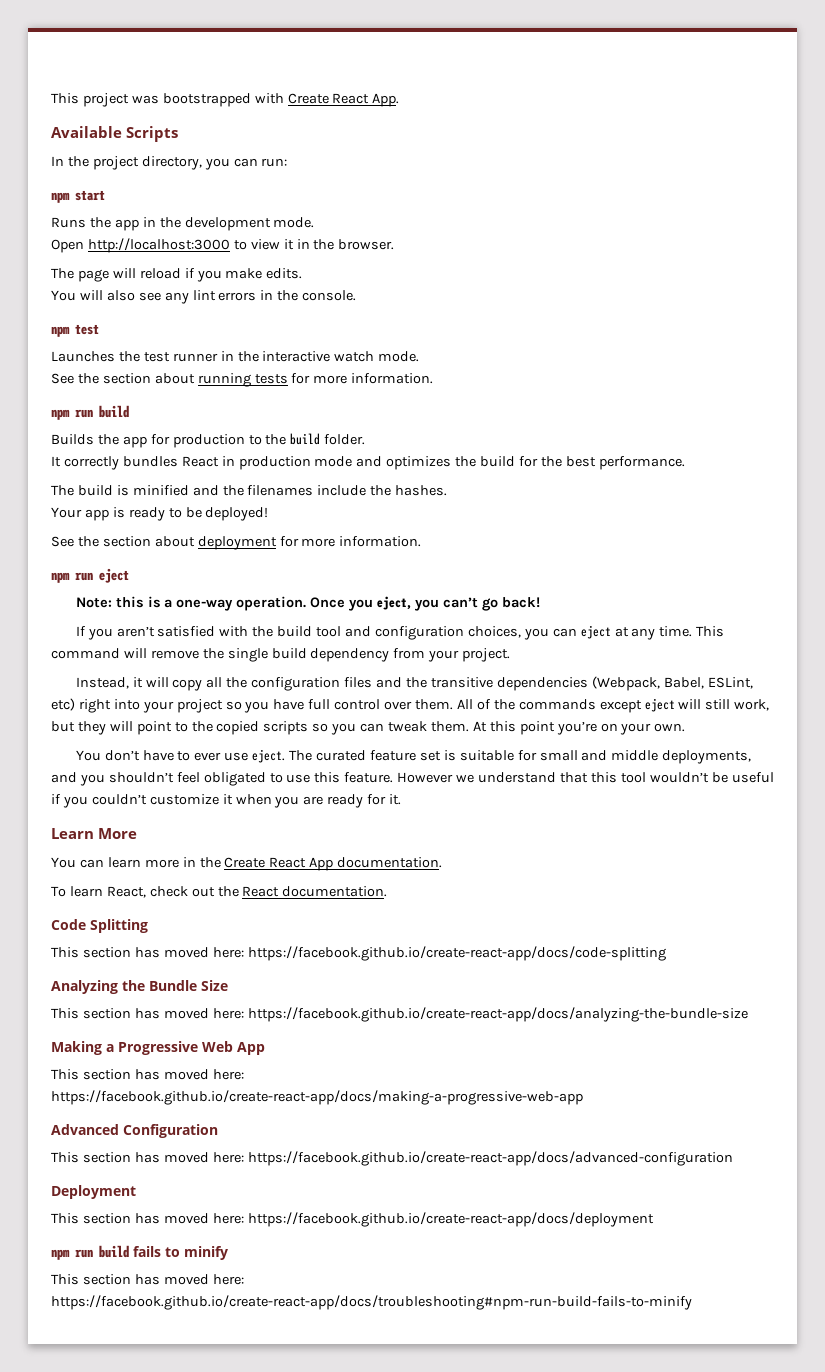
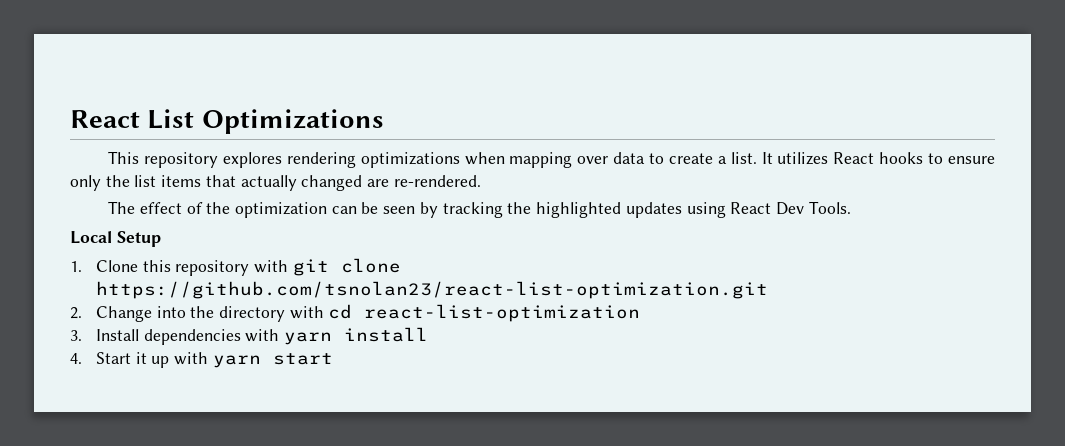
[51,93,400,107] [51,126,179,142] [51,156,288,170] [51,190,105,203] [51,217,315,231] [51,238,395,253] [51,268,303,282] [51,290,357,304] [51,324,99,337] [51,351,420,362] [51,373,434,387] [51,405,129,420] [51,433,366,448] [51,456,685,470] [51,485,448,496] [51,507,269,521] [51,536,422,550] [51,568,129,583] [75,596,540,611] [75,625,725,640] [51,648,511,662] [75,676,753,691] [51,698,770,713] [51,721,686,735] [75,749,752,764] [51,772,774,786] [51,794,402,808] [51,828,138,839] [51,857,443,871] [51,886,388,898] [51,919,148,933] [51,946,666,961] [51,980,228,994] [51,1007,748,1022] [51,1041,265,1055] [51,1069,244,1080] [51,1090,583,1105] [51,1124,218,1138] [51,1151,733,1166] [51,1185,136,1199] [51,1212,654,1227] [51,1245,228,1260] [51,1274,244,1285] [51,1295,692,1310] This project was bootstrapped with Create React App. // Available Scripts // In the project directory, you can run: // npm start // Runs the app in the development mode. // Open http://localhost:3000 to view it in the browser. // The page will reload if you make edits. // You will also see any lint errors in the console. // npm test // Launches the test runner in the interactive watch mode. // See the section about running tests for more information. // npm run build // Builds the app for production to the build folder. // It correctly bundles React in production mode and optimizes the build for the best performance. // The build is minified and the filenames include the hashes. // Your app is ready to be deployed! // See the section about deployment for more information. // npm run eject // Note: this is a one-way operation. Once you eject, you can’t go back! // If you aren’t satisfied with the build tool and configuration choices, you can eject at any time. This command will remove the single build dependency from your project. // Instead, it will copy all the configuration files and the transitive dependencies (Webpack, Babel, ESLint, etc) right into your project so you have full control over them. All of the commands except eject will still work, but they will point to the copied scripts so you can tweak them. At this point you’re on your own. // You don’t have to ever use eject. The curated feature set is suitable for small and middle deployments, and you shouldn’t feel obligated to use this feature. However we understand that this tool wouldn’t be useful if you couldn’t customize it when you are ready for it. // Learn More // You can learn more in the Create React App documentation. // To learn React, check out the React documentation. // Code Splitting // This section has moved here: https://facebook.github.io/create-react-app/docs/code-splitting // Analyzing the Bundle Size // This section has moved here: https://facebook.github.io/create-react-app/docs/analyzing-the-bundle-size // Making a Progressive Web App // This section has moved here: https://facebook.github.io/create-react-app/docs/making-a-progressive-web-app // Advanced Configuration // This section has moved here: https://facebook.github.io/create-react-app/docs/advanced-configuration // Deployment // This section has moved here: https://facebook.github.io/create-react-app/docs/deployment // npm run build fails to minify // This section has moved here: https://facebook.github.io/create-react-app/docs/troubleshooting#npm-run-build-fails-to-minify -> [70,109,384,134] [108,151,996,168] [70,175,481,191] [108,201,851,218] [70,231,161,247] [70,258,401,276] [95,281,768,299] [70,304,641,322] [70,327,428,345] [70,352,333,368] React List Optimizations // This repository explores rendering optimizations when mapping over data to create a list. It utilizes React hooks to ensure only the list items that actually changed are re-rendered. // The effect of the optimization can be seen by tracking the highlighted updates using React Dev Tools. // Local Setup // 1. Clone this repository with git clone https://github.com/tsnolan23/react-list-optimization.git // 2. Change into the directory with cd react-list-optimization // 3. Install dependencies with yarn install // 4. Start it up with yarn start

